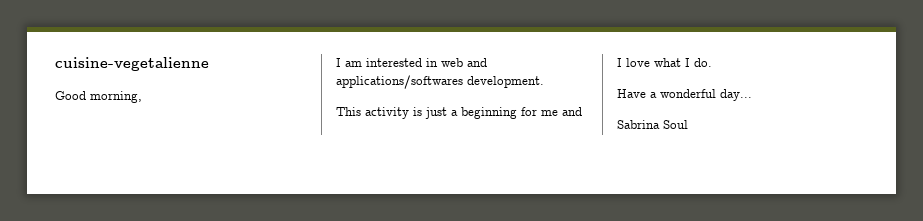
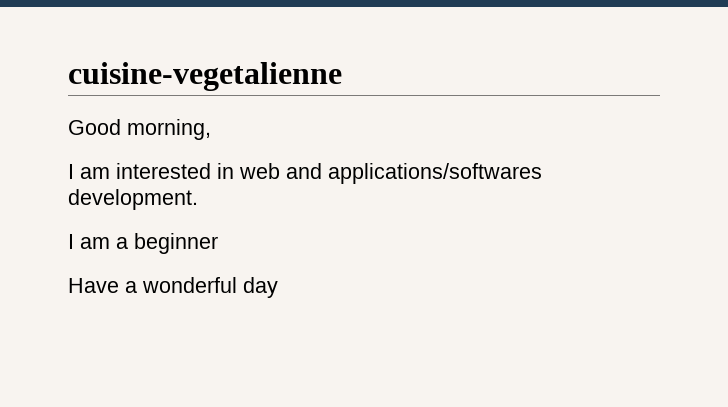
[336,107,582,119] [617,58,712,67] This activity is just a beginning for me and I love what I do. -> [68,233,218,254] I am a beginner
[720,89,752,101] [617,120,688,129] day... // Sabrina Soul -> [243,277,278,298] day

